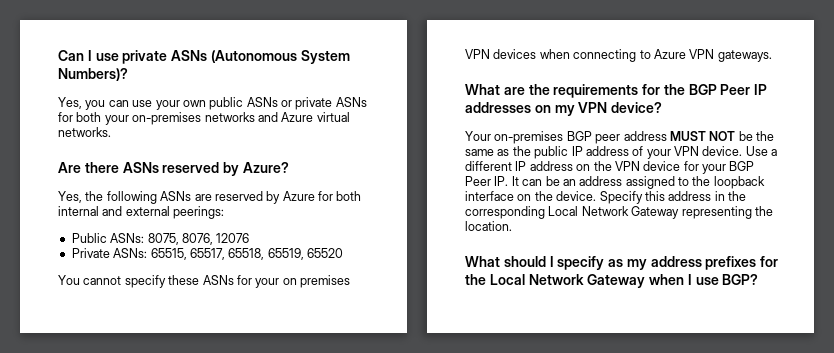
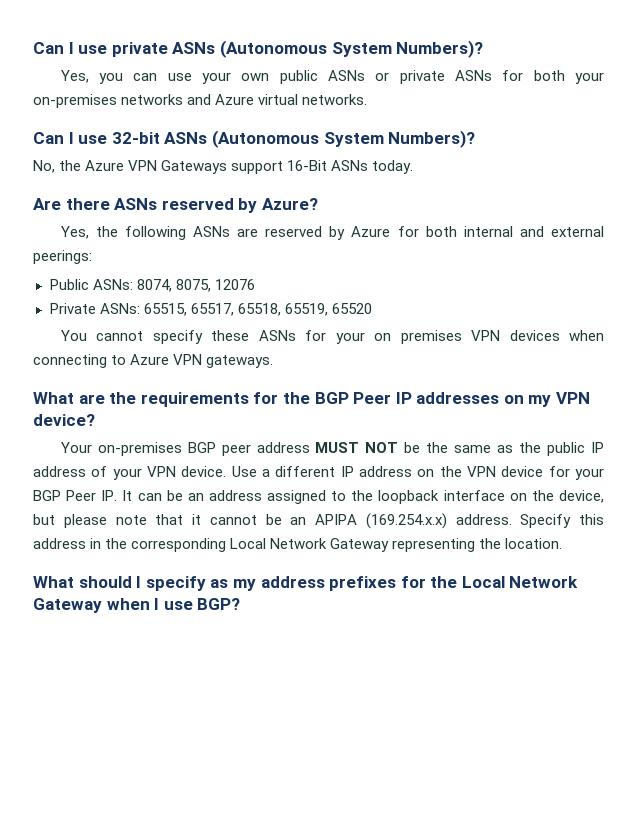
(111, 132) none -> [33,130,476,148] [33,160,414,174] // Can I use 32-bit ASNs (Autonomous System Numbers)? // No, the Azure VPN Gateways support 16-Bit ASNs today.
[147,233,213,245] 8075, 8076, -> [136,279,211,292] 8074, 8075,
[556,191,597,201] device. -> [558,490,604,503] [33,513,512,529] device, but please note that it cannot be an APIPA (169.254.x.x) address.

